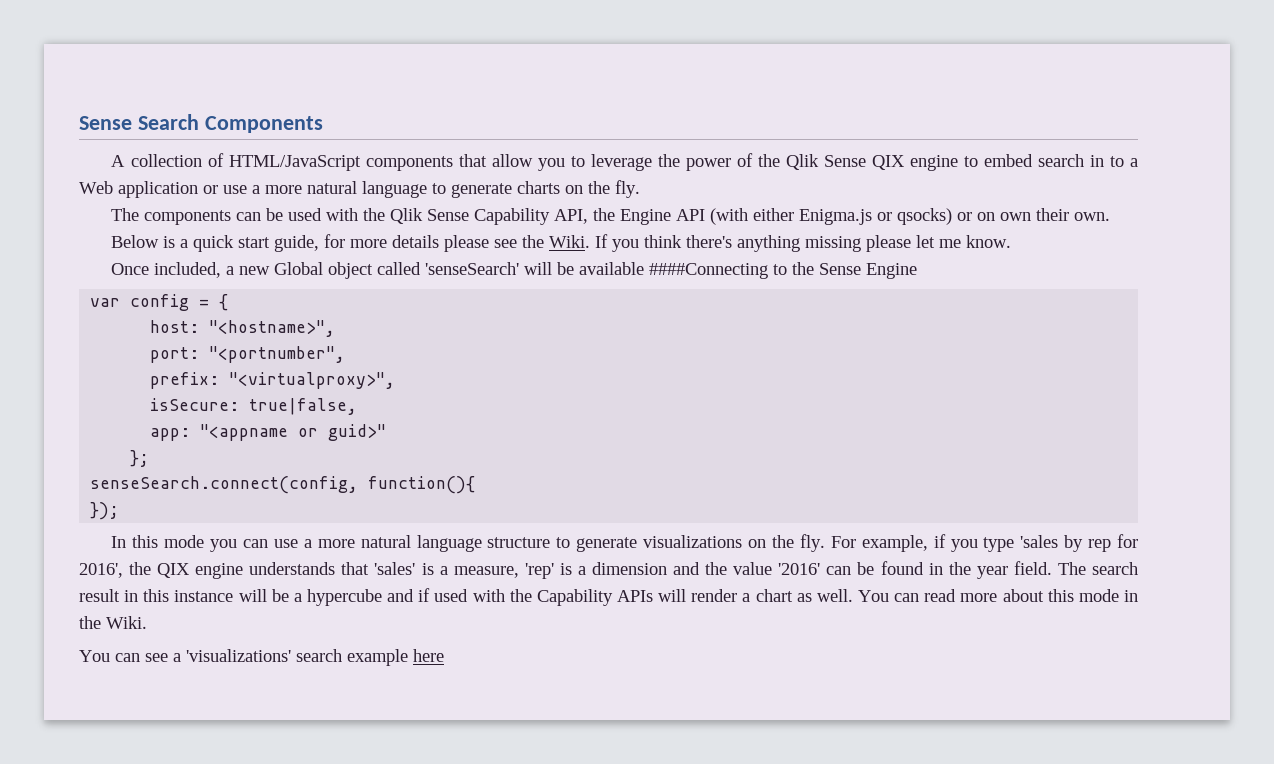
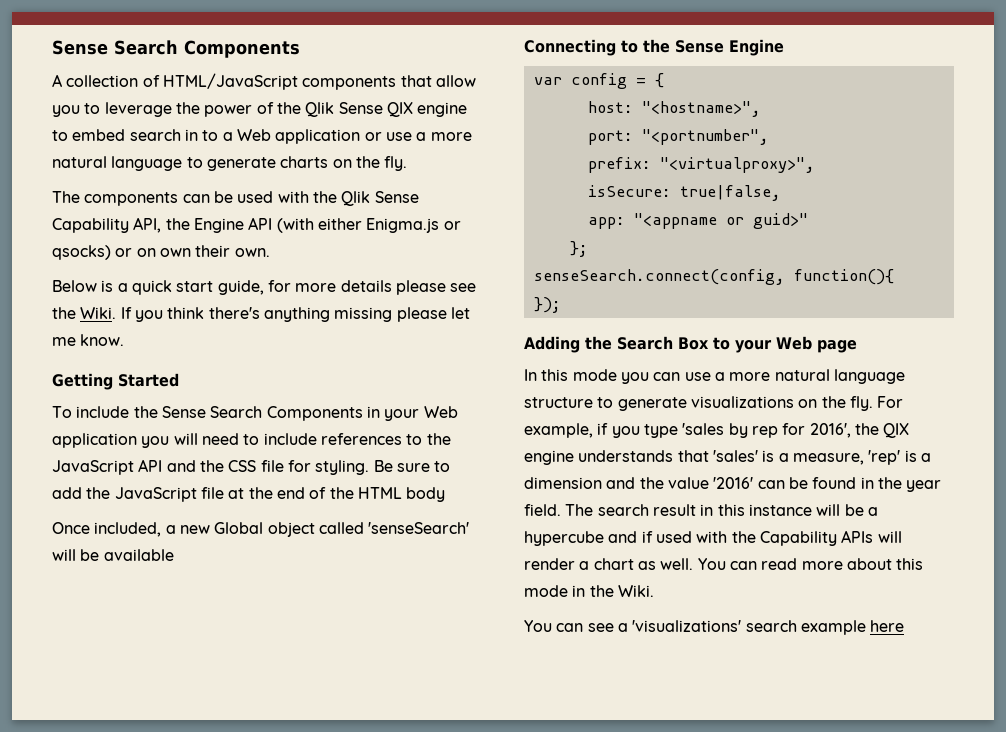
(1012, 241) none -> [52,373,179,390] [52,406,458,421] [52,433,451,448] [52,459,451,475] [52,487,446,502] // Getting Started // To include the Sense Search Components in your Web application you will need to include references to the JavaScript API and the CSS file for styling. Be sure to add the JavaScript file at the end of the HTML body
[649,263,769,279] ####Connecting -> [524,39,616,56] // Connecting
(120, 511) none -> [524,336,857,353] // Adding the Search Box to your Web page

